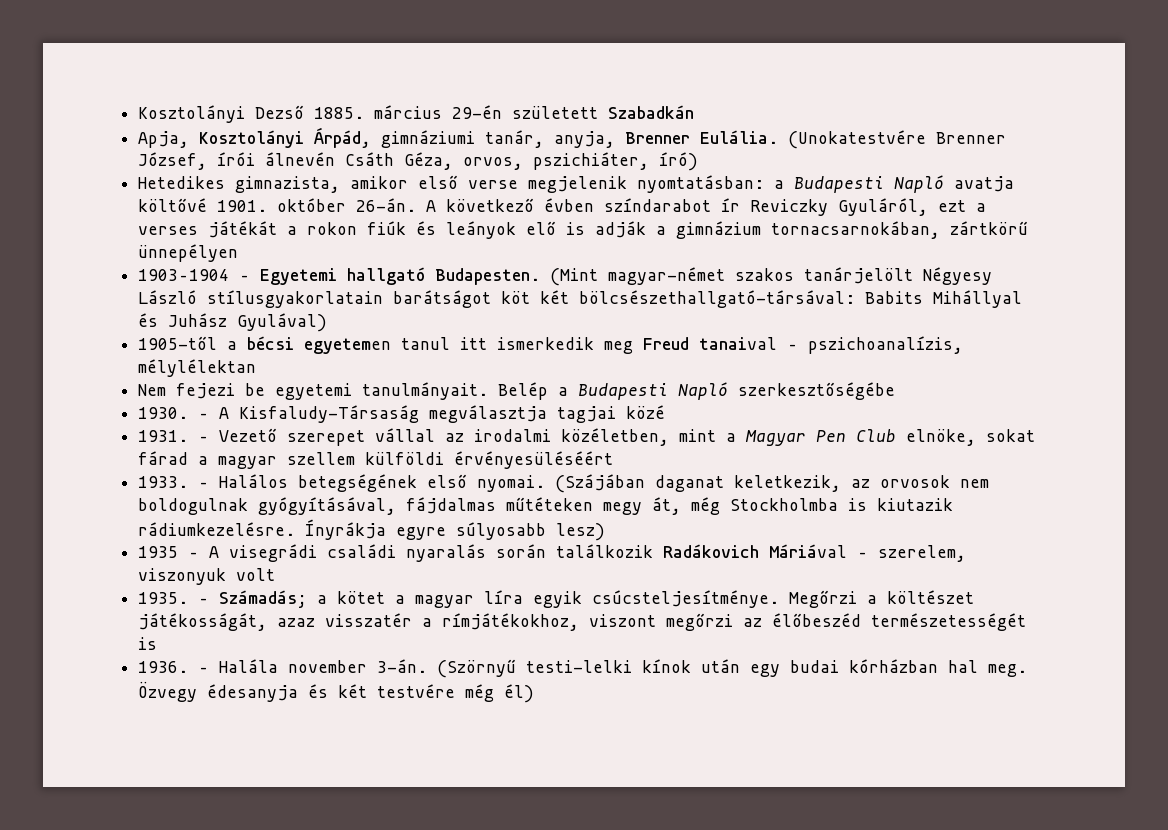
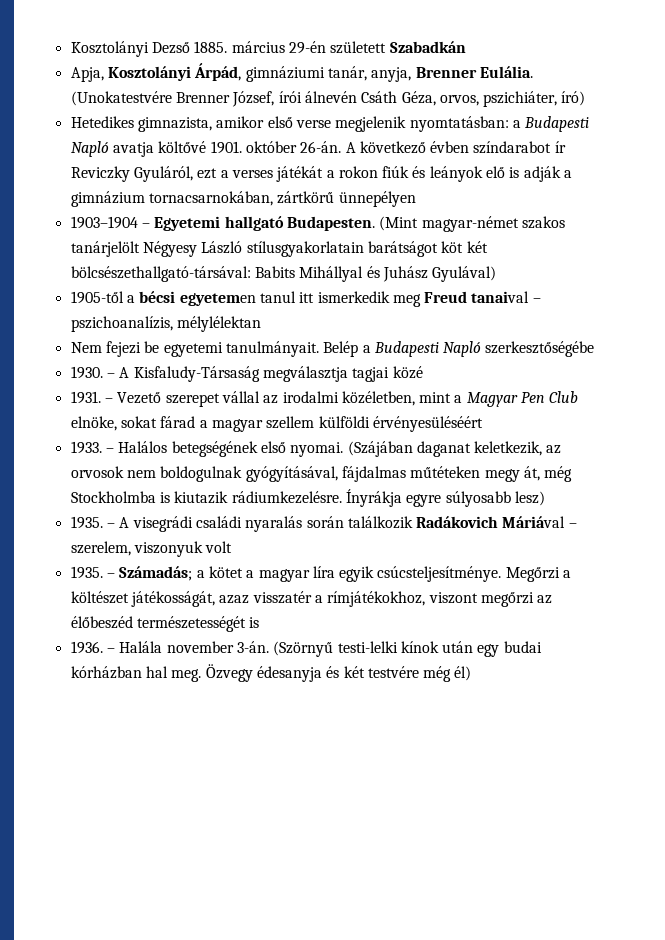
[138,546,179,558] 1935 -> [70,516,103,529] 1935.

